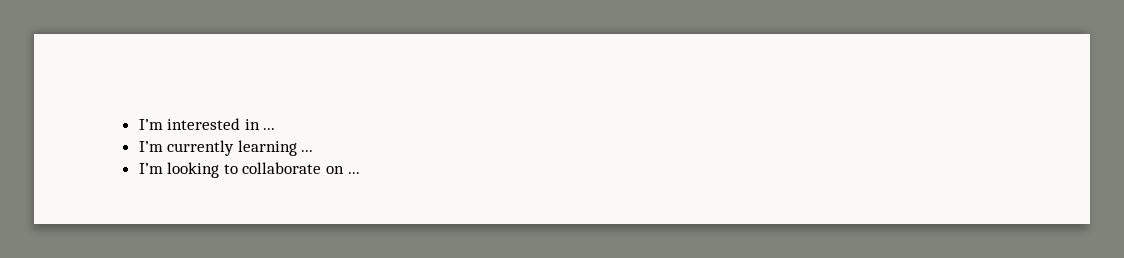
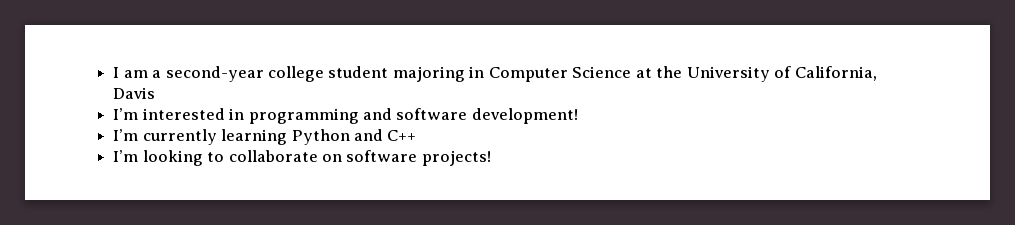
[138,118,276,130] I’m interested in ... -> [113,66,877,82] [113,87,156,99] [113,108,578,124] I am a second-year college student majoring in Computer Science at the University of California, Davis // I’m interested in programming and software development!
[301,150,314,152] ... -> [291,129,417,145] Python and C++
[347,172,360,174] ... -> [346,150,491,166] software projects!

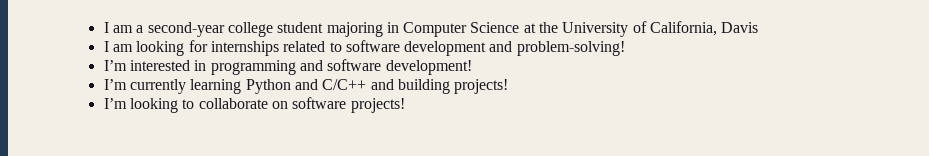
(156, 93) none -> [103,40,625,56] // I am looking for internships related to software development and problem-solving!
[387,130,417,141] C++ -> [322,79,509,94] C/C++ and building projects!

